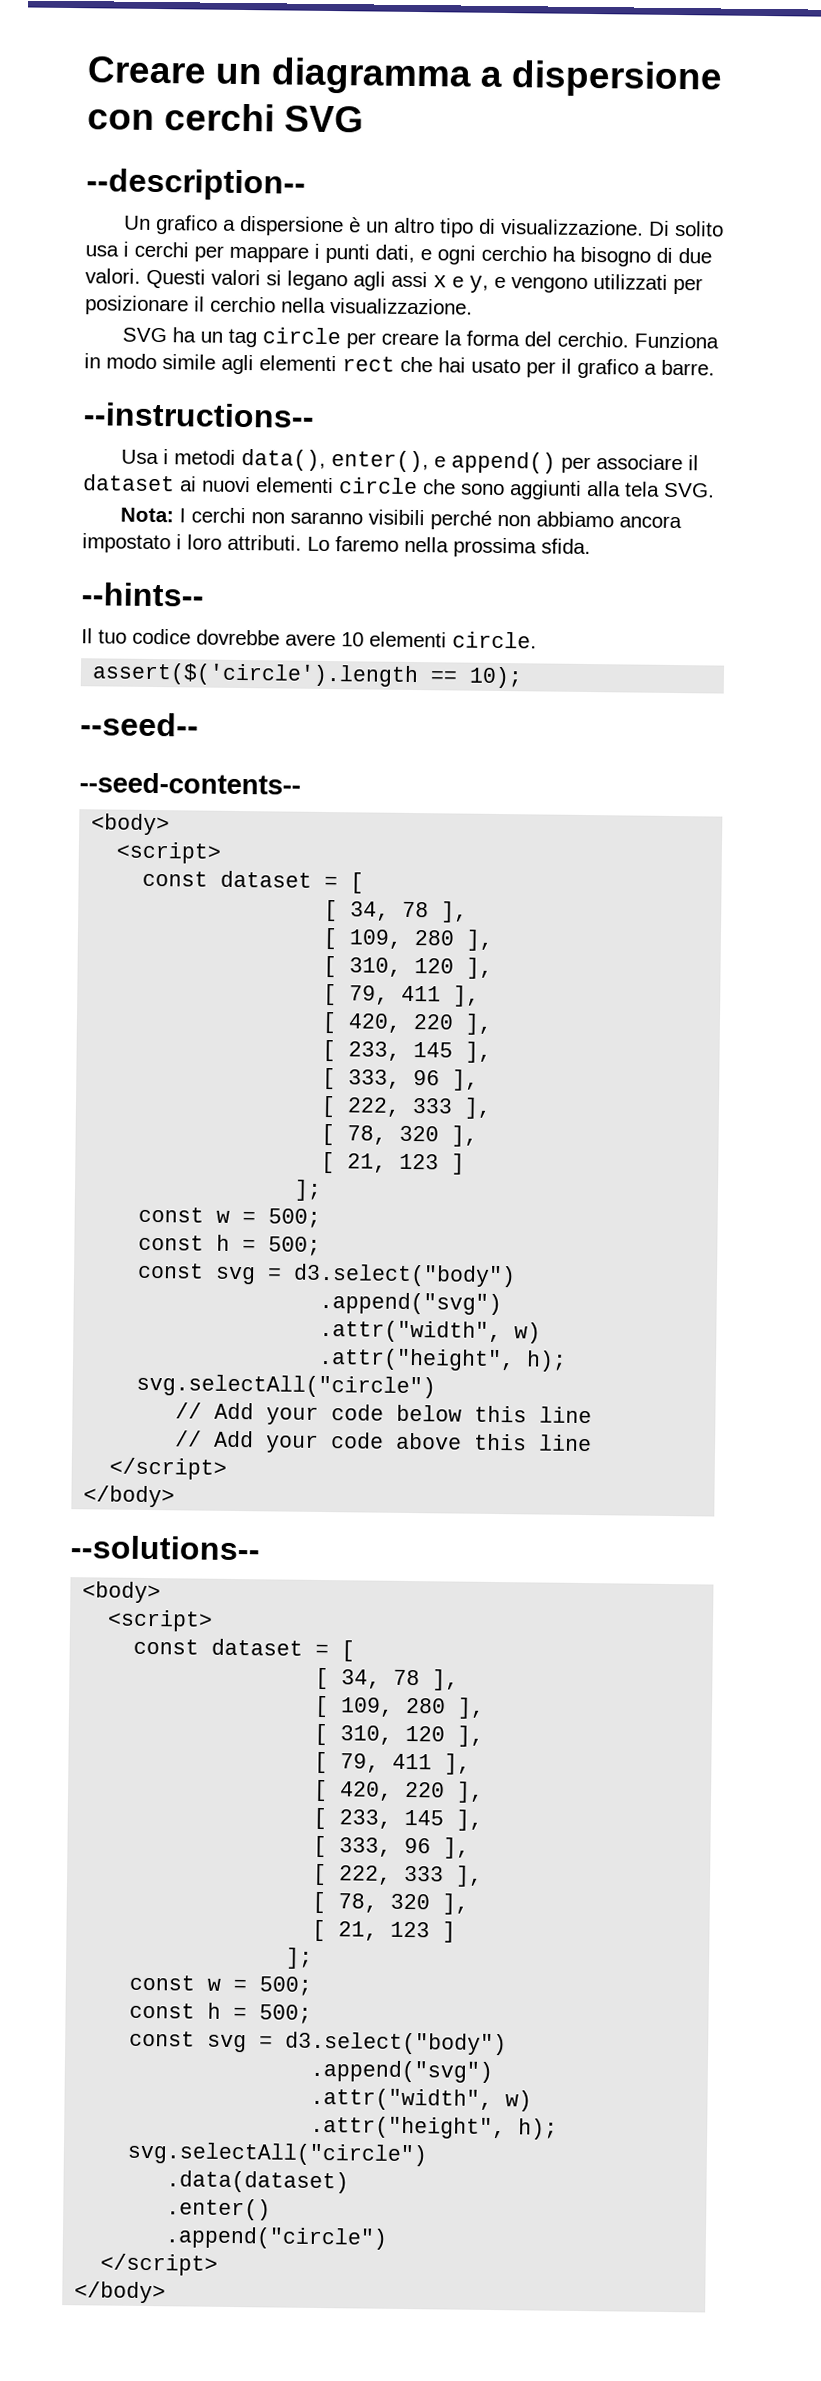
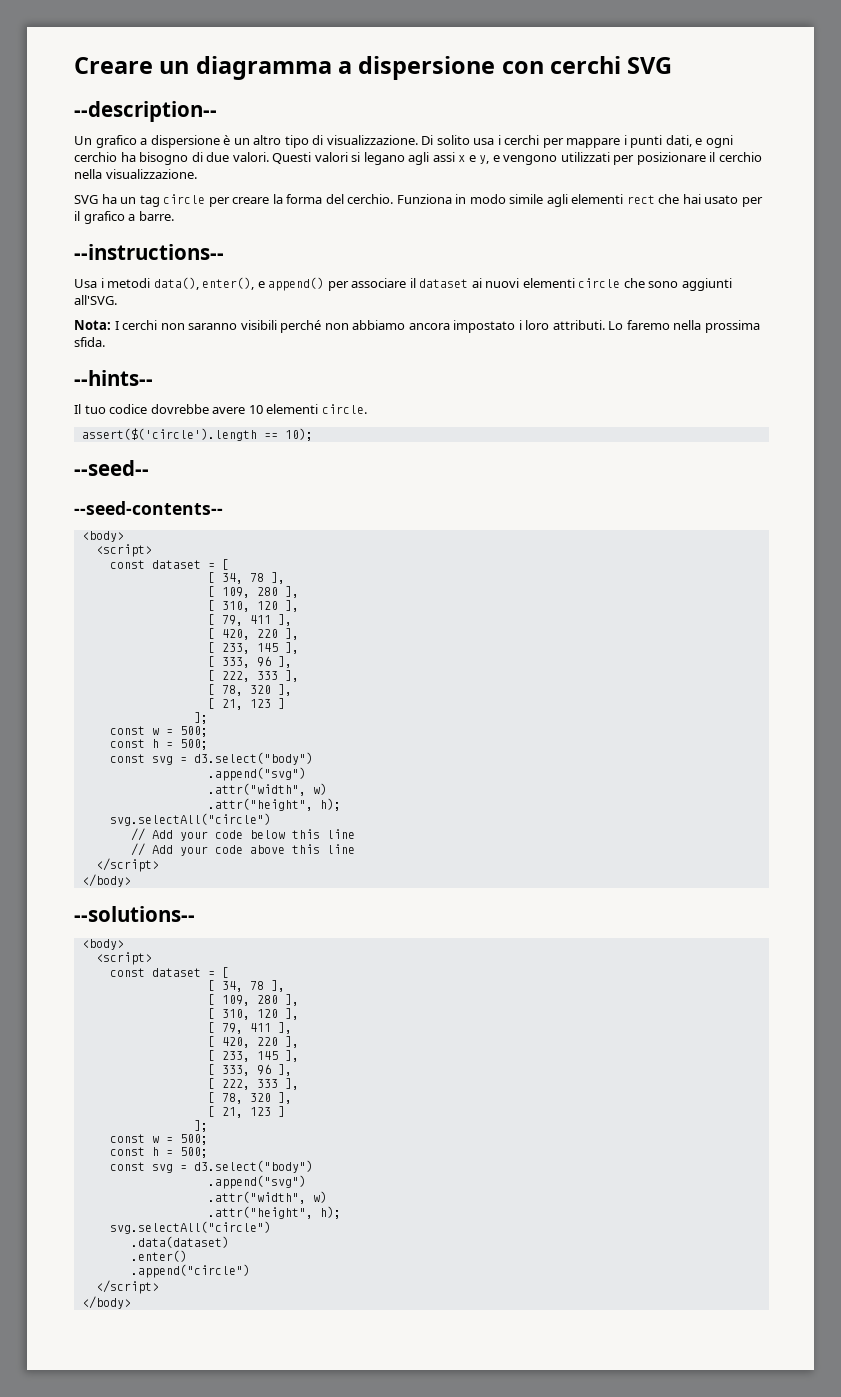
[587,480,715,498] alla tela SVG. -> [74,295,117,305] all'SVG.

